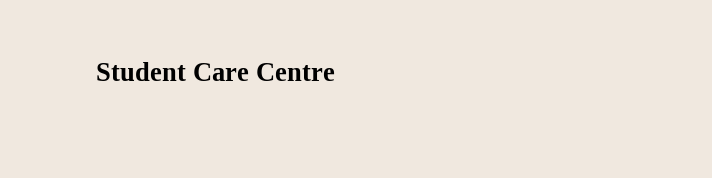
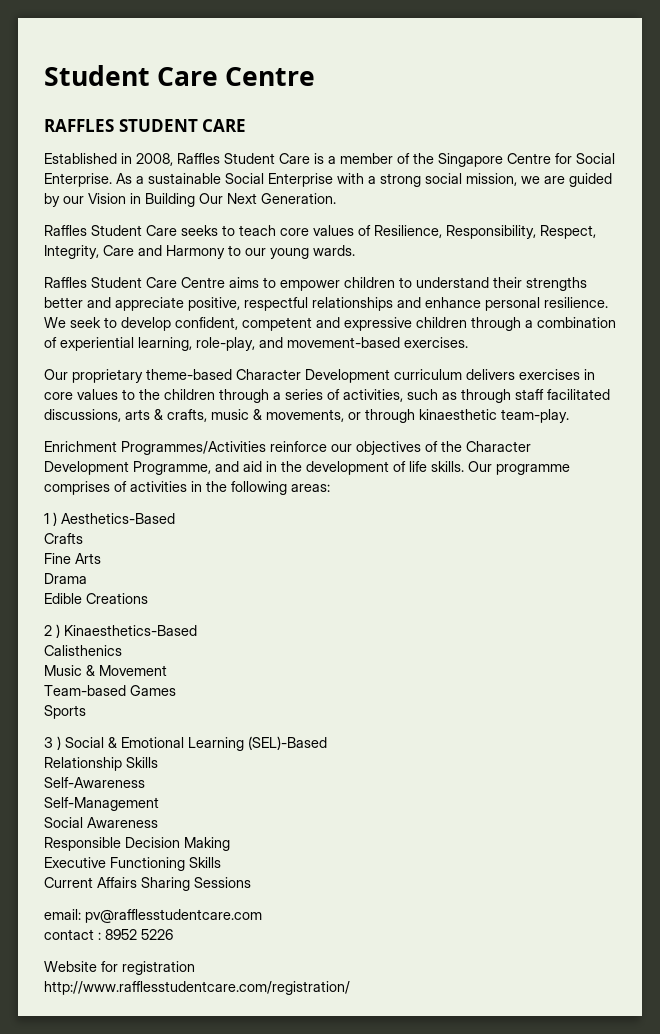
[96,62,336,81] Student Care Centre -> [44,65,316,86] [44,119,247,132] [44,153,615,167] [44,173,612,187] [44,193,336,207] [44,225,596,239] [44,245,355,259] [44,277,587,291] [44,297,608,311] [44,317,616,331] [44,337,468,351] [44,369,595,383] [44,389,610,403] [44,409,569,423] [44,441,531,455] [44,461,570,475] [44,481,330,495] [44,512,175,526] [44,533,83,544] [44,553,101,564] [44,573,87,584] [44,593,148,604] [44,624,197,638] [44,645,122,656] [44,665,167,676] [44,685,176,696] [44,705,86,719] [44,736,327,751] [44,757,158,771] [44,777,145,788] [44,797,159,811] [44,817,158,828] [44,837,230,851] [44,857,221,871] [44,877,251,891] [44,909,262,923] [44,929,173,940] [44,961,195,975] [44,981,350,995] Student Care Centre // RAFFLES STUDENT CARE // Established in 2008, Raffles Student Care is a member of the Singapore Centre for Social Enterprise. As a sustainable Social Enterprise with a strong social mission, we are guided by our Vision in Building Our Next Generation. // Raffles Student Care seeks to teach core values of Resilience, Responsibility, Respect, Integrity, Care and Harmony to our young wards. // Raffles Student Care Centre aims to empower children to understand their strengths better and appreciate positive, respectful relationships and enhance personal resilience. We seek to develop confident, competent and expressive children through a combination of experiential learning, role-play, and movement-based exercises. // Our proprietary theme-based Character Development curriculum delivers exercises in core values to the children through a series of activities, such as through staff facilitated discussions, arts & crafts, music & movements, or through kinaesthetic team-play. // Enrichment Programmes/Activities reinforce our objectives of the Character Development Programme, and aid in the development of life skills. Our programme comprises of activities in the following areas: // 1 ) Aesthetics-Based // Crafts // Fine Arts // Drama // Edible Creations // 2 ) Kinaesthetics-Based // Calisthenics // Music & Movement // Team-based Games // Sports // 3 ) Social & Emotional Learning (SEL)-Based // Relationship Skills // Self-Awareness // Self-Management // Social Awareness // Responsible Decision Making // Executive Functioning Skills // Current Affairs Sharing Sessions // email: pv@rafflesstudentcare.com // contact : 8952 5226 // Website for registration // http://www.rafflesstudentcare.com/registration/

